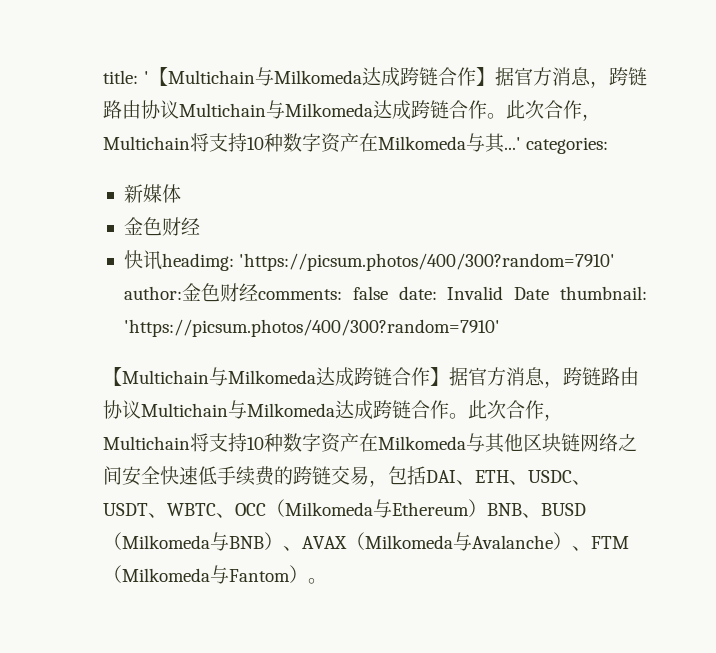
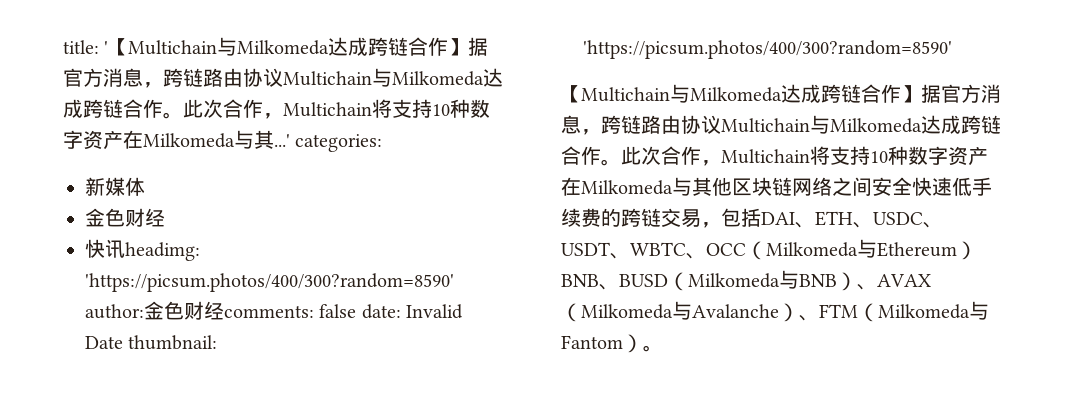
[239,253,616,271] 'https://picsum.photos/400/300?random=7910' -> [85,273,454,292] 'https://picsum.photos/400/300?random=8590'
[123,319,500,337] 'https://picsum.photos/400/300?random=7910' -> [583,40,952,59] 'https://picsum.photos/400/300?random=8590'

